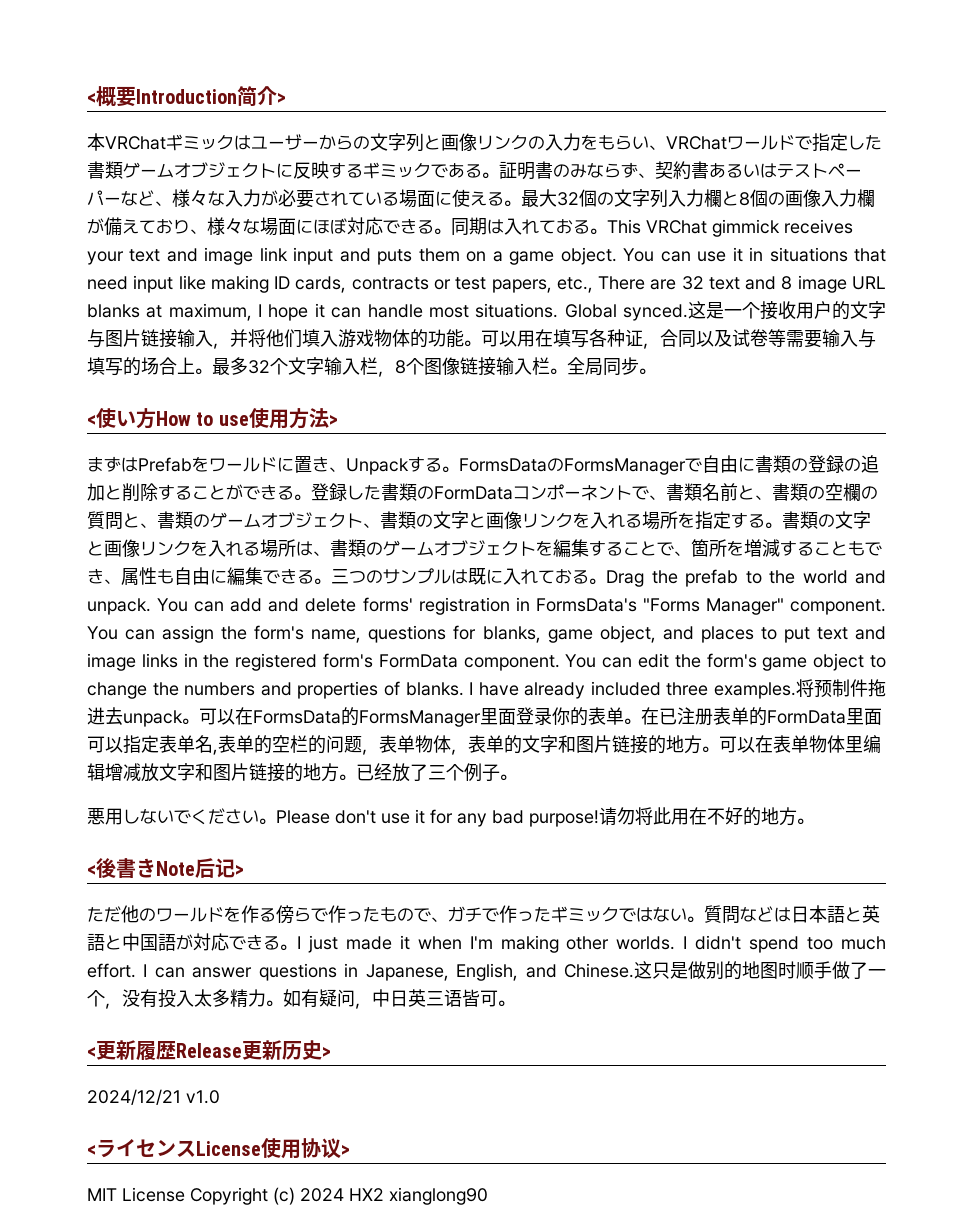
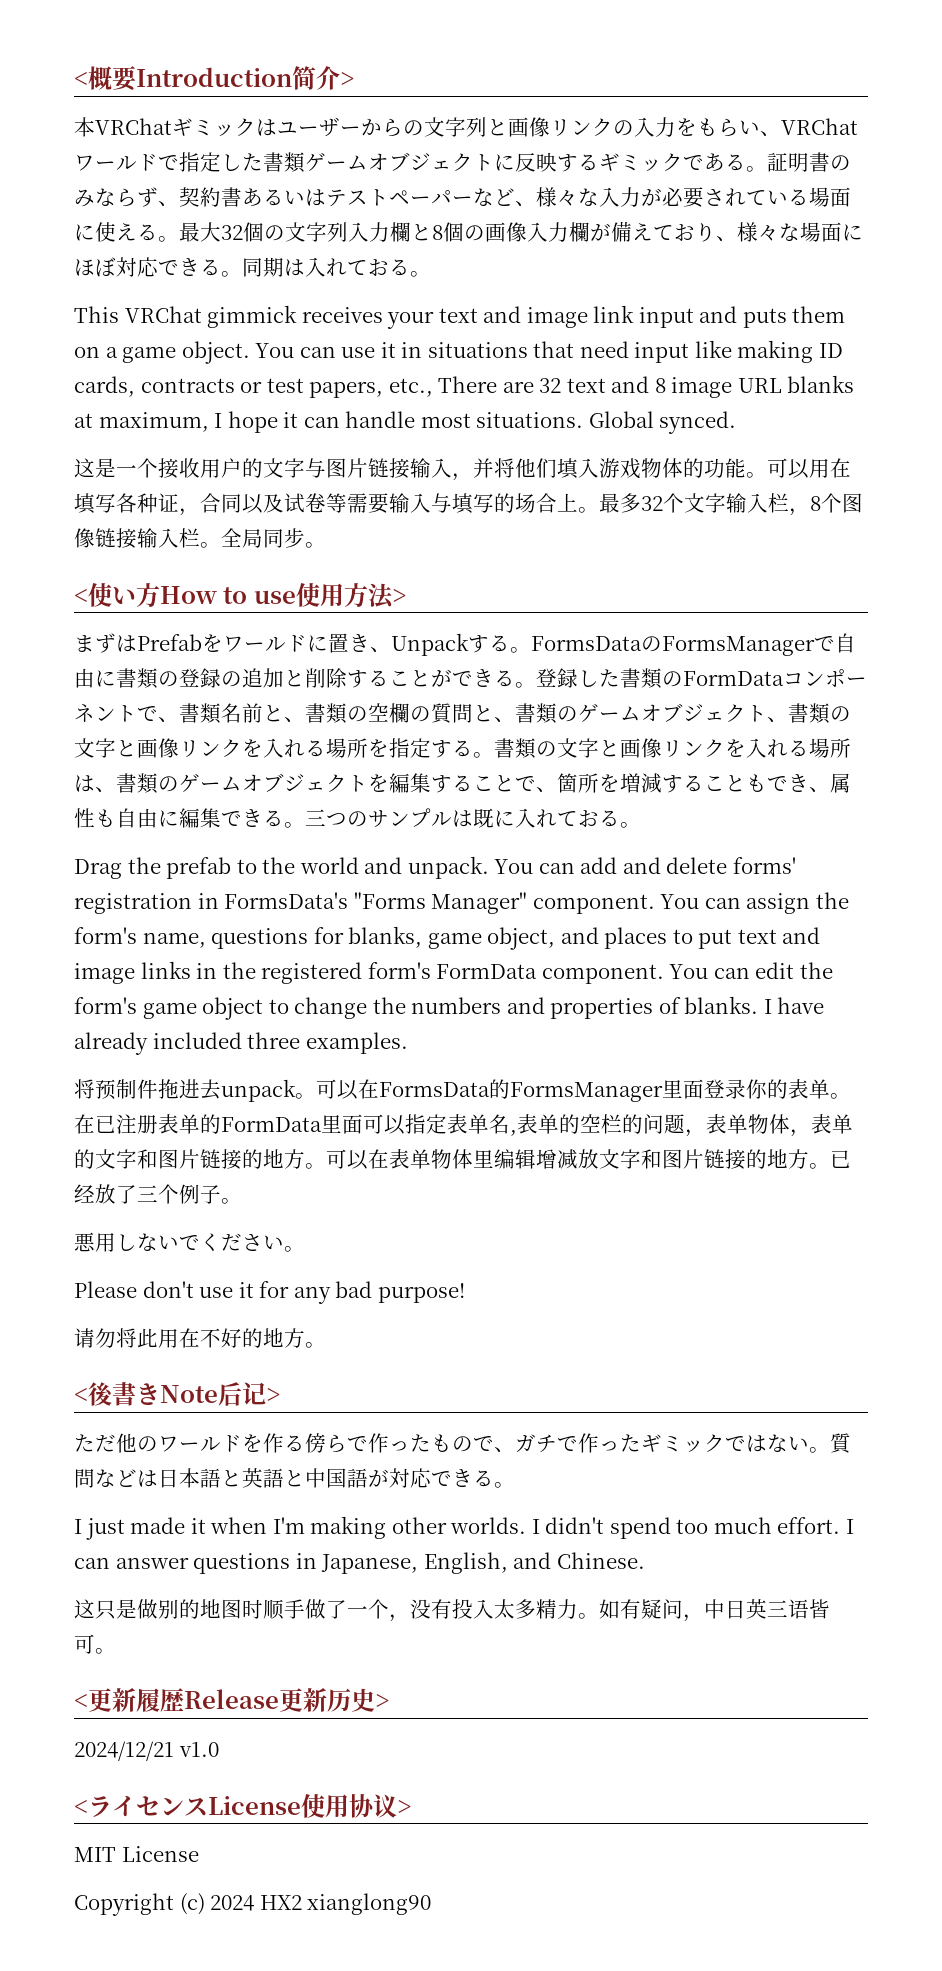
(607, 231) none -> (431, 274) //
(689, 312) none -> (737, 422) //
(606, 581) none -> (641, 825) //
(796, 690) none -> (408, 1043) //
(276, 821) none -> (305, 1249) //
(599, 818) none -> (465, 1293) //
(297, 947) none -> (515, 1485) //
(634, 970) none -> (645, 1560) //
(185, 1194) none -> (199, 1854) //

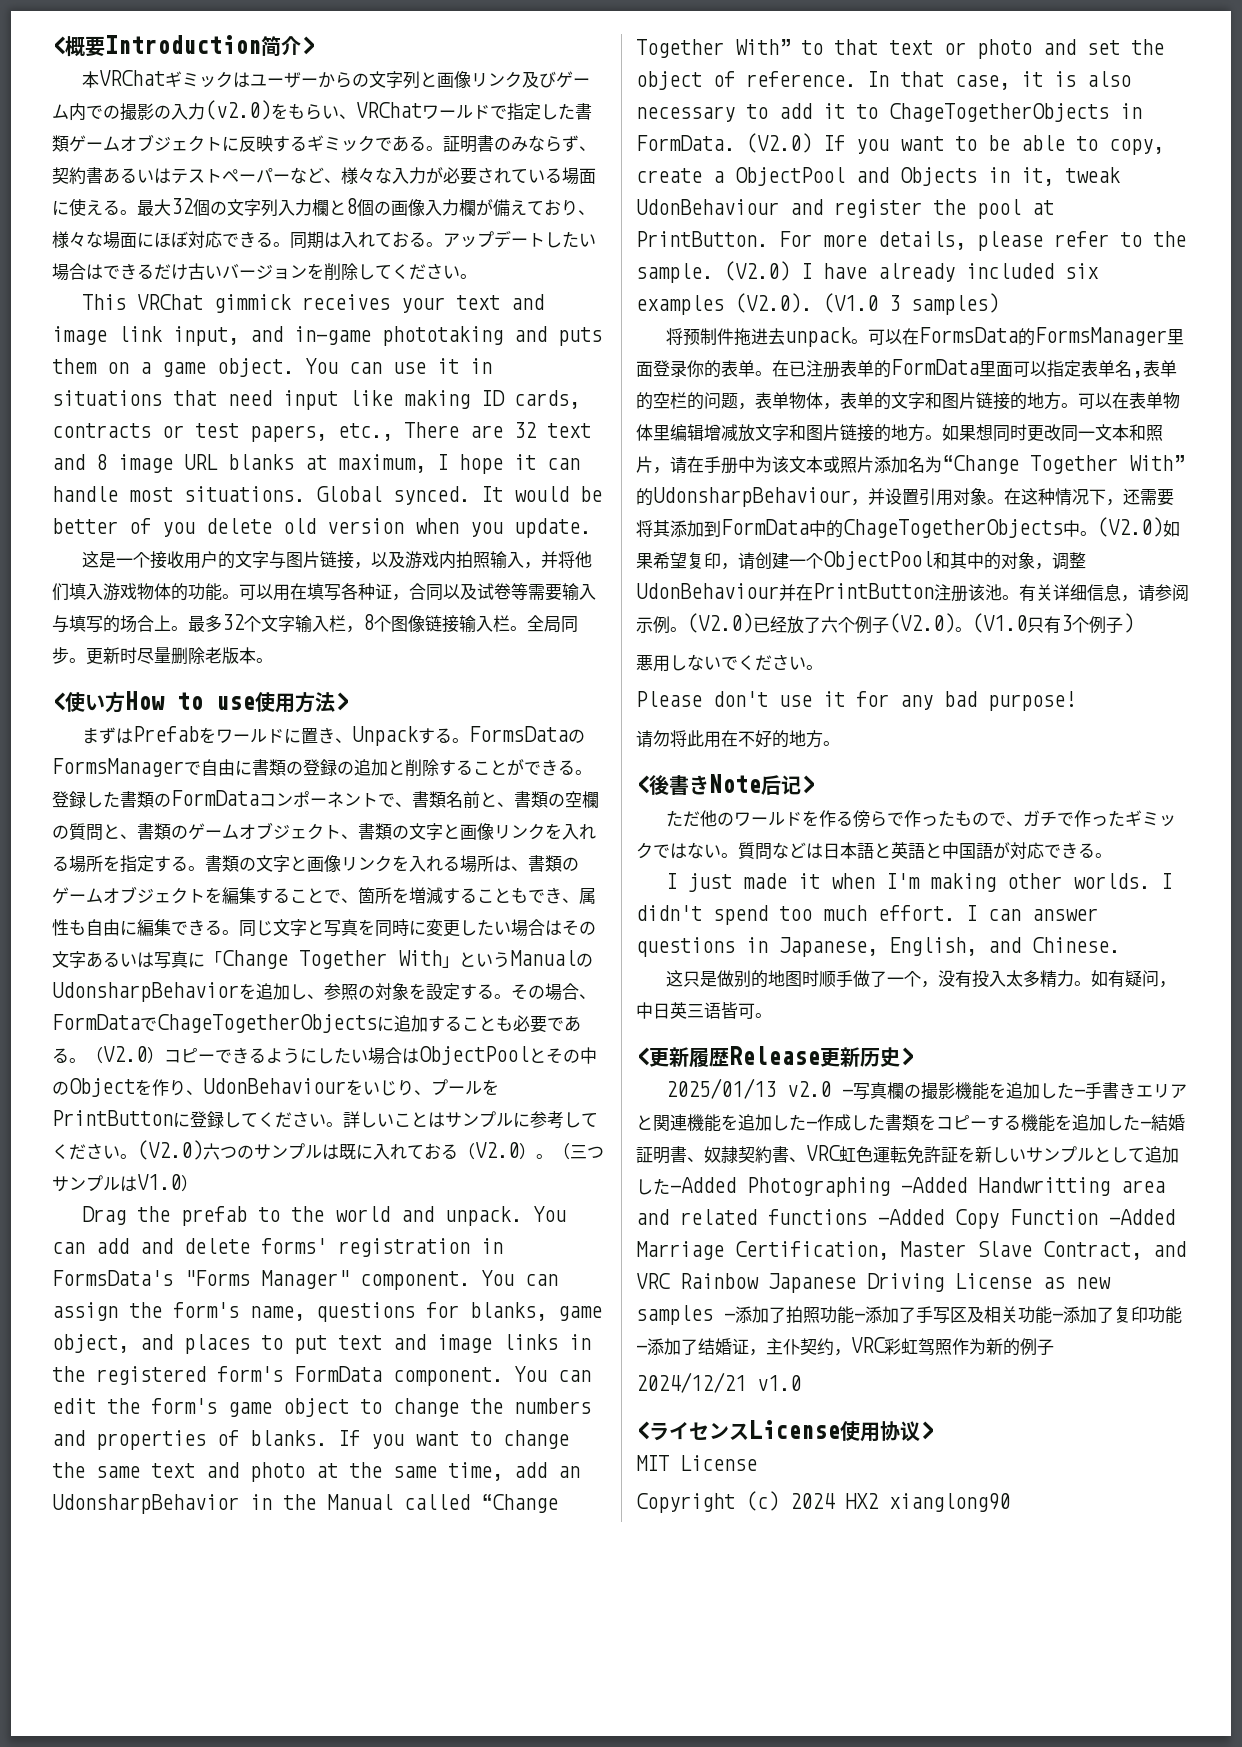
[613,117,676,137] の入力 -> [522,71,591,88] [52,100,271,121] 及びゲーム内での撮影の入力(v2.0)
(431, 274) none -> [443,230,596,248] [52,263,477,281] アップデートしたい場合はできるだけ古いバージョンを削除してください。
[638,307,694,328] input -> [173,326,503,346] input, and in-game phototaking
(737, 422) none -> [481,486,602,502] [52,518,591,538] It would be better of you delete old version when you update.
(410, 468) none -> [354,551,491,569] ，以及游戏内拍照
(326, 545) none -> [86,647,273,665] 更新时尽量删除老版本。
[305,809,326,826] 三 -> [239,919,596,937] [52,950,593,969] [52,982,596,1002] [52,1014,581,1033] [52,1046,597,1065] [52,1078,499,1097] [52,1110,598,1129] [52,1140,220,1160] 同じ文字と写真を同時に変更したい場合はその文字あるいは写真に「Change Together With」というManualのUdonsharpBehaviorを追加し、参照の対象を設定する。その場合、FormDataでChageTogetherObjectsに追加することも必要である。（V2.0）コピーできるようにしたい場合はObjectPoolとその中のObjectを作り、UdonBehaviourをいじり、プールをPrintButtonに登録してください。詳しいことはサンプルに参考してください。(V2.0)六
[620,822,641,828] 。 -> [458,1142,604,1160] [52,1174,198,1192] （V2.0）。（三つサンプルはV1.0）
[763,997,825,1014] [74,1032,408,1055] I have already included three examples. -> [338,1430,569,1449] [52,1462,580,1482] [52,1494,558,1514] [636,39,1164,59] [636,71,1131,90] [636,103,1142,122] [636,133,1164,155] [636,167,1120,186] [636,199,1054,219] [636,231,1186,251] [636,261,1098,283] [636,293,999,315] If you want to change the same text and photo at the same time, add an UdonsharpBehavior in the Manual called “Change Together With” to that text or photo and set the object of reference. In that case, it is also necessary to add it to ChageTogetherObjects in FormData. (V2.0) If you want to be able to copy, create a ObjectPool and Objects in it, tweak UdonBehaviour and register the pool at PrintButton. For more details, please refer to the sample. (V2.0) I have already included six examples (V2.0). (V1.0 3 samples)
[830,1150,851,1168] [74,1184,242,1204] 已经放了三个例子。 -> [942,424,1163,442] [636,455,1184,474] [636,487,1174,507] [636,517,1180,538] [636,551,1086,570] [636,583,1189,602] [636,613,1134,634] 如果想同时更改同一文本和照片，请在手册中为该文本或照片添加名为“Change Together With”的UdonsharpBehaviour，并设置引用对象。在这种情况下，还需要将其添加到FormData中的ChageTogetherObjects中。(V2.0)如果希望复印，请创建一个ObjectPool和其中的对象，调整UdonBehaviour并在PrintButton注册该池。有关详细信息，请参阅示例。(V2.0)已经放了六个例子(V2.0)。(V1.0只有3个例子)
(389, 1701) none -> [666,1078,1188,1100] [636,1114,1185,1132] [636,1145,1179,1164] [636,1177,1165,1197] [636,1209,1175,1229] [636,1241,1186,1260] [636,1273,1111,1293] [636,1305,1182,1325] [636,1337,1054,1356] // 2025/01/13 v2.0 -写真欄の撮影機能を追加した-手書きエリアと関連機能を追加した-作成した書類をコピーする機能を追加した‐結婚証明書、奴隷契約書、VRC虹色運転免許証を新しいサンプルとして追加した-Added Photographing -Added Handwritting area and related functions -Added Copy Function -Added Marriage Certification, Master Slave Contract, and VRC Rainbow Japanese Driving License as new samples -添加了拍照功能-添加了手写区及相关功能-添加了复印功能-添加了结婚证，主仆契约，VRC彩虹驾照作为新的例子

